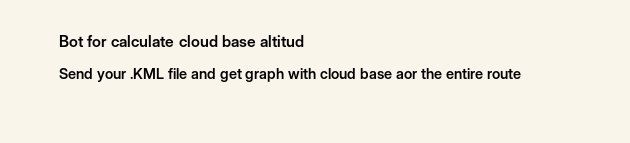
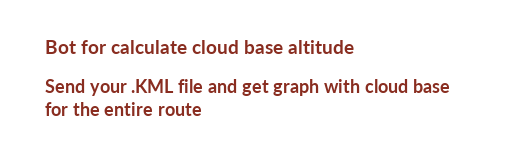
[259,35,304,47] altitud -> [288,40,354,54] altitude
[396,71,418,79] аor -> [45,102,68,116] for

